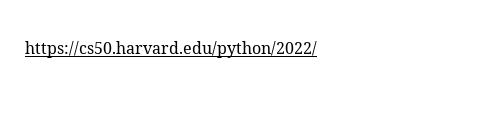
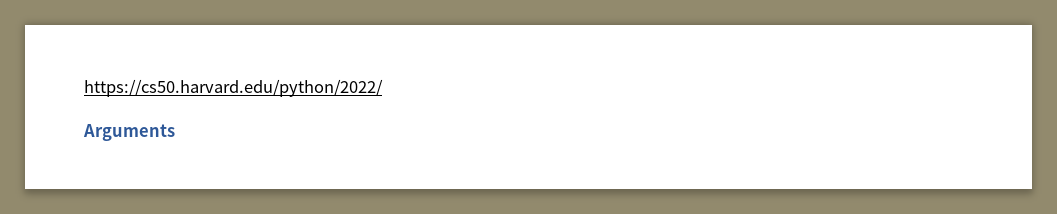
(317, 49) none -> [83,124,175,141] // Arguments

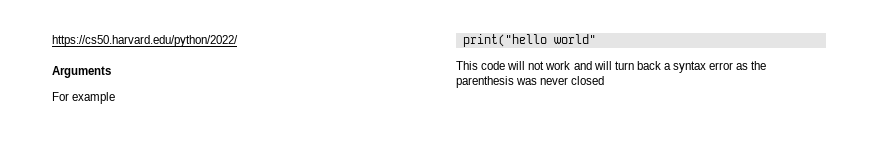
(175, 132) none -> [52,92,116,104] [462,34,596,47] [456,61,767,73] [456,76,605,88] // For example // print("hello world" // This code will not work and will turn back a syntax error as the parenthesis was never closed

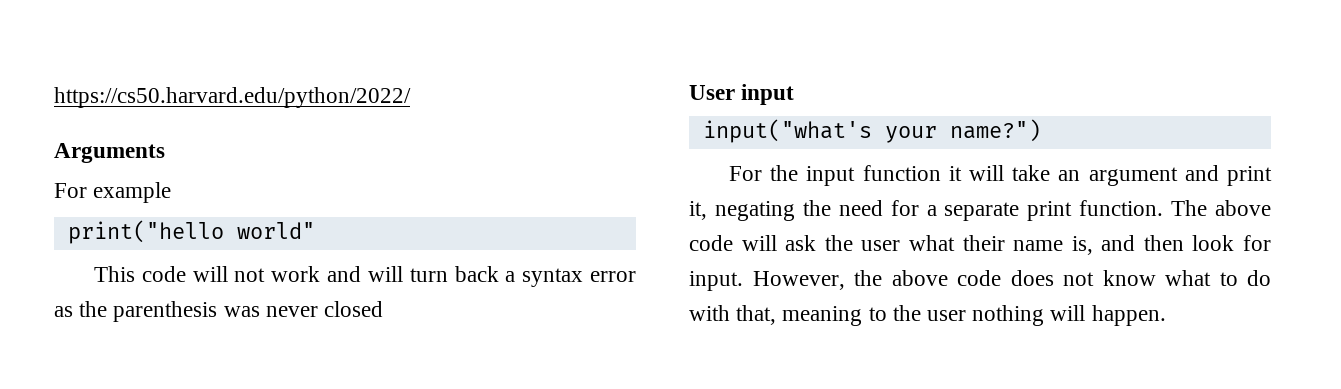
(605, 80) none -> [689,84,795,105] [702,119,1041,143] [728,165,1272,186] [689,200,1271,221] [689,235,1271,255] [689,270,1271,291] [689,305,1166,326] // User input // input("what's your name?") // For the input function it will take an argument and print it, negating the need for a separate print function. The above code will ask the user what their name is, and then look for input. However, the above code does not know what to do with that, meaning to the user nothing will happen.

